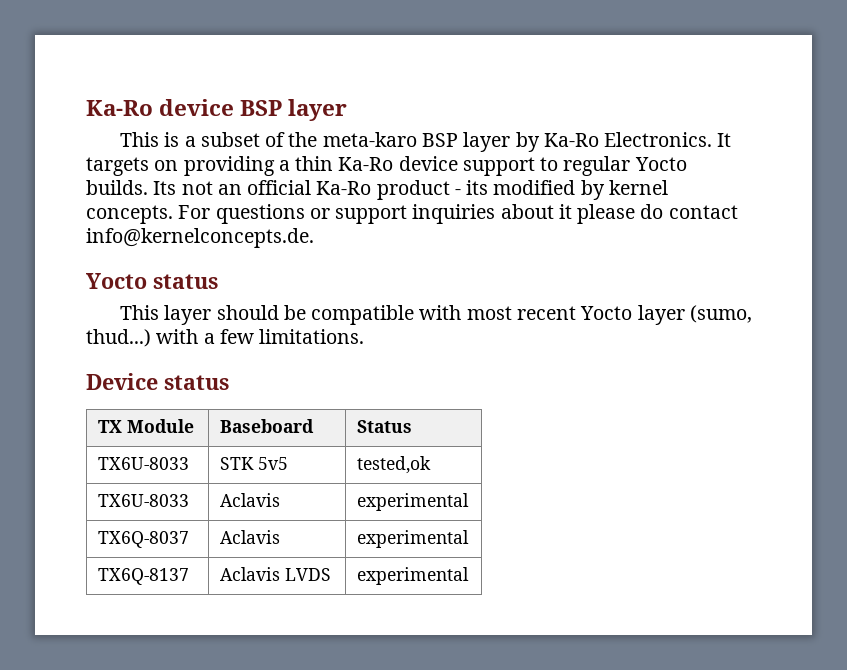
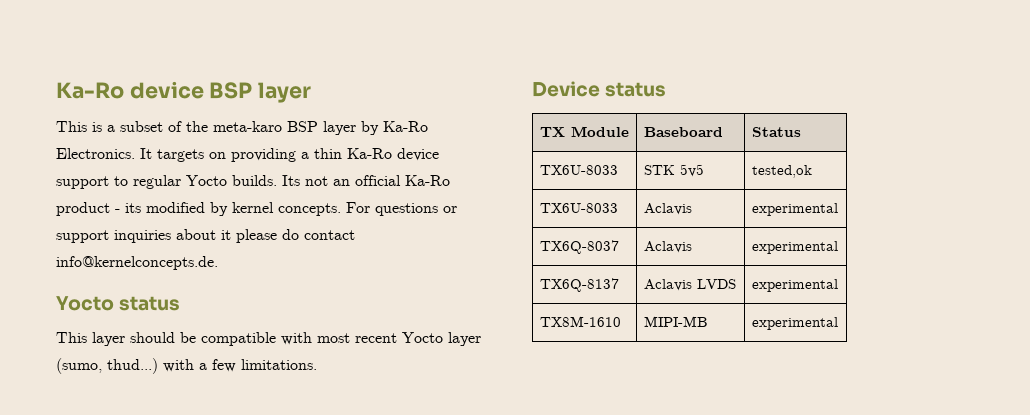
(470, 576) none -> [539,316,621,327] [643,316,708,327] [751,317,838,330] // TX8M-1610 | MIPI-MB | experimental

